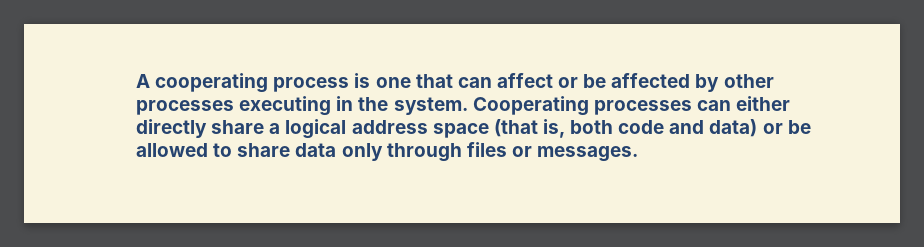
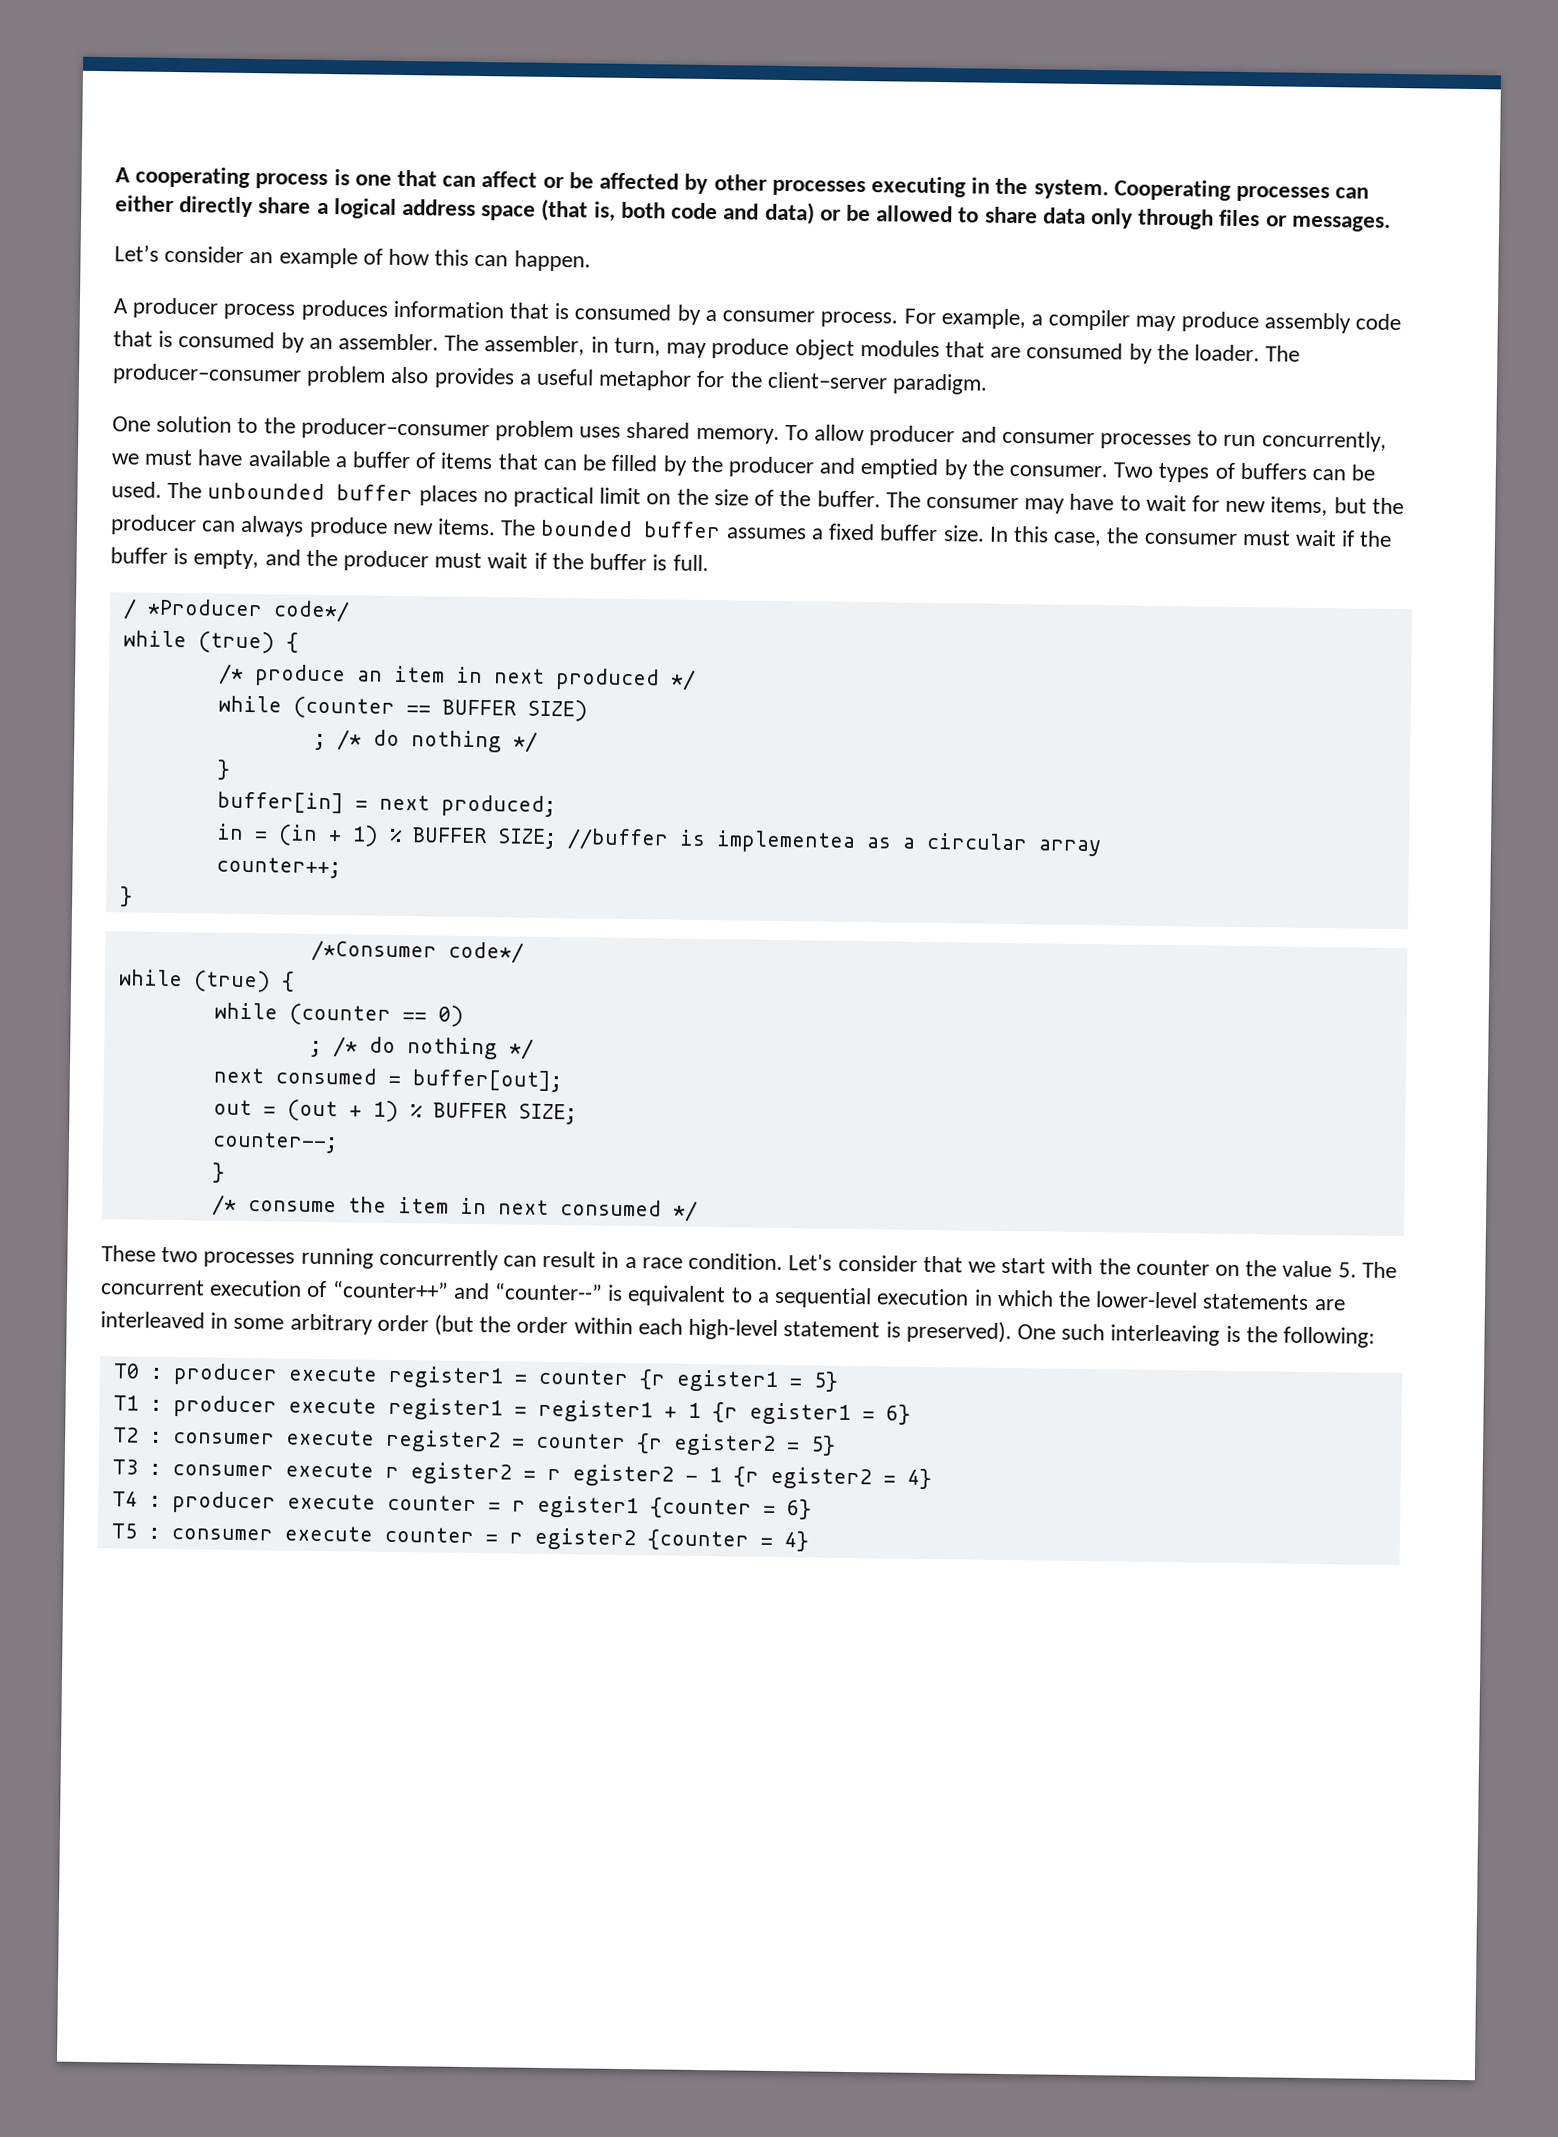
(639, 154) none -> [114,244,591,272] [113,297,1401,334] [113,330,1301,364] [112,363,989,395] [112,415,1387,452] [111,449,1376,483] [111,481,1404,517] [110,514,1393,547] [110,547,709,572] [122,598,350,623] [122,630,299,654] [217,663,696,691] [217,695,588,722] [313,729,538,753] [216,759,230,780] [216,791,556,818] [215,823,1102,857] [215,856,341,879] [119,886,133,907] [310,939,524,964] [118,969,295,993] [213,1002,464,1027] [309,1036,534,1060] [212,1067,562,1093] [212,1099,577,1125] [211,1131,338,1154] [211,1162,225,1183] [211,1194,698,1222] [101,1245,1397,1279] [100,1279,1346,1311] [100,1311,1375,1348] [112,1363,839,1393] [112,1395,911,1425] [112,1427,836,1456] [111,1459,932,1490] [111,1491,812,1520] [110,1523,809,1552] // Let’s consider an example of how this can happen. // A producer process produces information that is consumed by a consumer process. For example, a compiler may produce assembly code that is consumed by an assembler. The assembler, in turn, may produce object modules that are consumed by the loader. The producer–consumer problem also provides a useful metaphor for the client–server paradigm. // One solution to the producer–consumer problem uses shared memory. To allow producer and consumer processes to run concurrently, we must have available a buffer of items that can be filled by the producer and emptied by the consumer. Two types of buffers can be used. The unbounded buffer places no practical limit on the size of the buffer. The consumer may have to wait for new items, but the producer can always produce new items. The bounded buffer assumes a fixed buffer size. In this case, the consumer must wait if the buffer is empty, and the producer must wait if the buffer is full. // / *Producer code*/ // while (true) { // /* produce an item in next produced */ // while (counter == BUFFER SIZE) // ; /* do nothing */ // } // buffer[in] = next produced; // in = (in + 1) % BUFFER SIZE; //buffer is implementea as a circular array // counter++; // } // /*Consumer code*/ // while (true) { // while (counter == 0) // ; /* do nothing */ // next consumed = buffer[out]; // out = (out + 1) % BUFFER SIZE; // counter--; // } // /* consume the item in next consumed */ // These two processes running concurrently can result in a race condition. Let's consider that we start with the counter on the value 5. The concurrent execution of “counter++” and “counter--” is equivalent to a sequential execution in which the lower-level statements are interleaved in some arbitrary order (but the order within each high-level statement is preserved). One such interleaving is the following: // T0 : producer execute register1 = counter {r egister1 = 5} // T1 : producer execute register1 = register1 + 1 {r egister1 = 6} // T2 : consumer execute register2 = counter {r egister2 = 5} // T3 : consumer execute r egister2 = r egister2 − 1 {r egister2 = 4} // T4 : producer execute counter = r egister1 {counter = 6} // T5 : consumer execute counter = r egister2 {counter = 4}

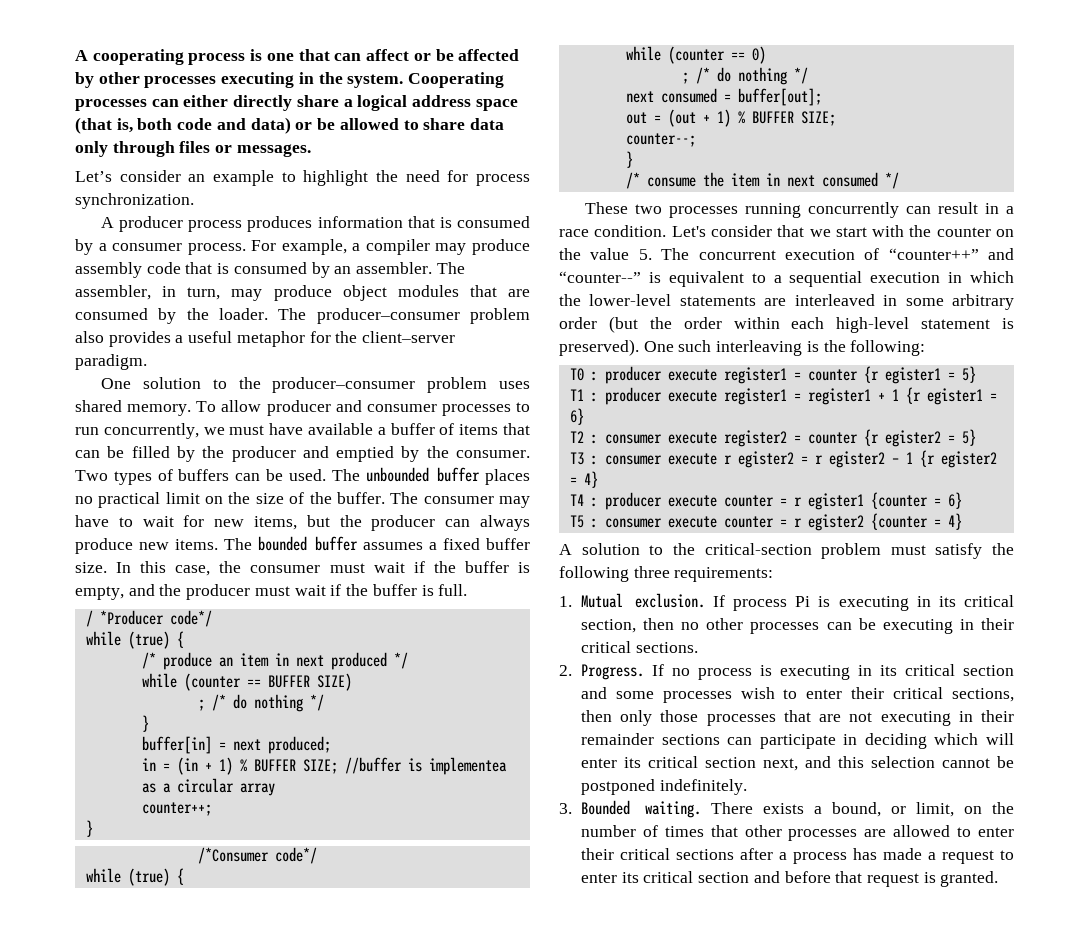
[362,248,591,272] of how this can happen. -> [281,170,530,186] [75,193,194,209] to highlight the need for process synchronization.
(809, 1541) none -> [559,543,1014,559] [559,566,774,582] [559,593,1014,611] [580,618,1014,634] [580,641,698,653] [559,664,1014,680] [580,687,1014,703] [580,710,1014,726] [580,733,1014,749] [580,756,1014,771] [580,779,747,795] [559,800,1015,818] [580,825,1015,841] [580,848,1014,864] [580,871,999,887] // A solution to the critical-section problem must satisfy the following three requirements: // 1. Mutual exclusion. If process Pi is executing in its critical section, then no other processes can be executing in their critical sections. // 2. Progress. If no process is executing in its critical section and some processes wish to enter their critical sections, then only those processes that are not executing in their remainder sections can participate in deciding which will enter its critical section next, and this selection cannot be postponed indefinitely. // 3. Bounded waiting. There exists a bound, or limit, on the number of times that other processes are allowed to enter their critical sections after a process has made a request to enter its critical section and before that request is granted.

